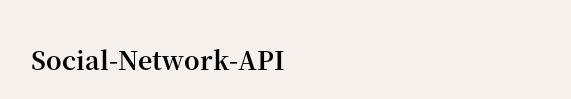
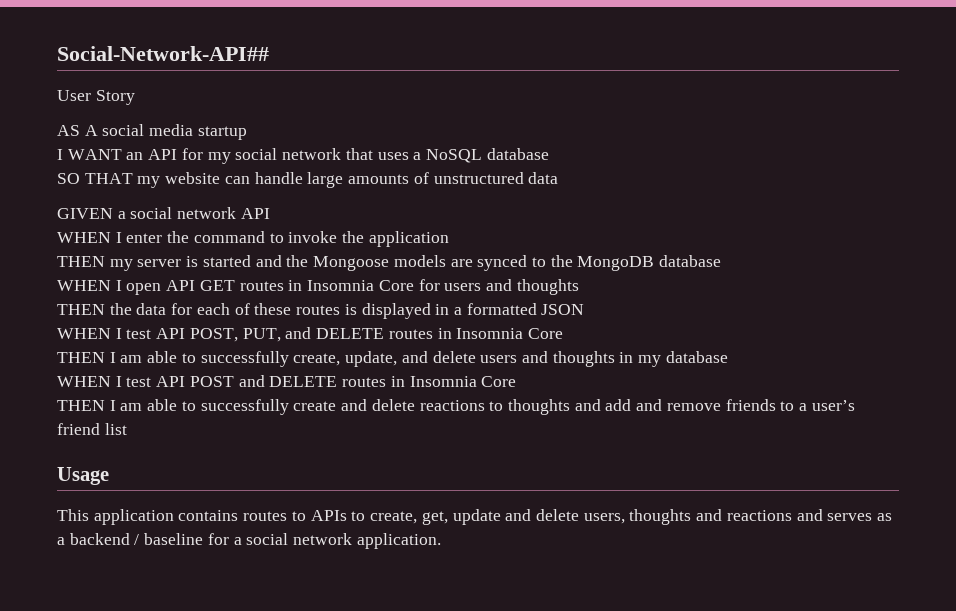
[31,49,285,70] Social-Network-API -> [57,46,269,61] [57,90,135,105] [57,124,247,140] [57,148,549,164] [57,172,559,188] [57,207,270,219] [57,231,449,247] [57,255,722,271] [57,279,579,295] [57,303,585,319] [57,327,563,342] [57,351,728,367] [57,375,517,387] [57,399,855,415] [57,423,127,435] [57,467,109,485] [57,509,893,525] [57,533,441,549] Social-Network-API## // User Story // AS A social media startup // I WANT an API for my social network that uses a NoSQL database // SO THAT my website can handle large amounts of unstructured data // GIVEN a social network API // WHEN I enter the command to invoke the application // THEN my server is started and the Mongoose models are synced to the MongoDB database // WHEN I open API GET routes in Insomnia Core for users and thoughts // THEN the data for each of these routes is displayed in a formatted JSON // WHEN I test API POST, PUT, and DELETE routes in Insomnia Core // THEN I am able to successfully create, update, and delete users and thoughts in my database // WHEN I test API POST and DELETE routes in Insomnia Core // THEN I am able to successfully create and delete reactions to thoughts and add and remove friends to a user’s friend list // Usage // This application contains routes to APIs to create, get, update and delete users, thoughts and reactions and serves as a backend / baseline for a social network application.

